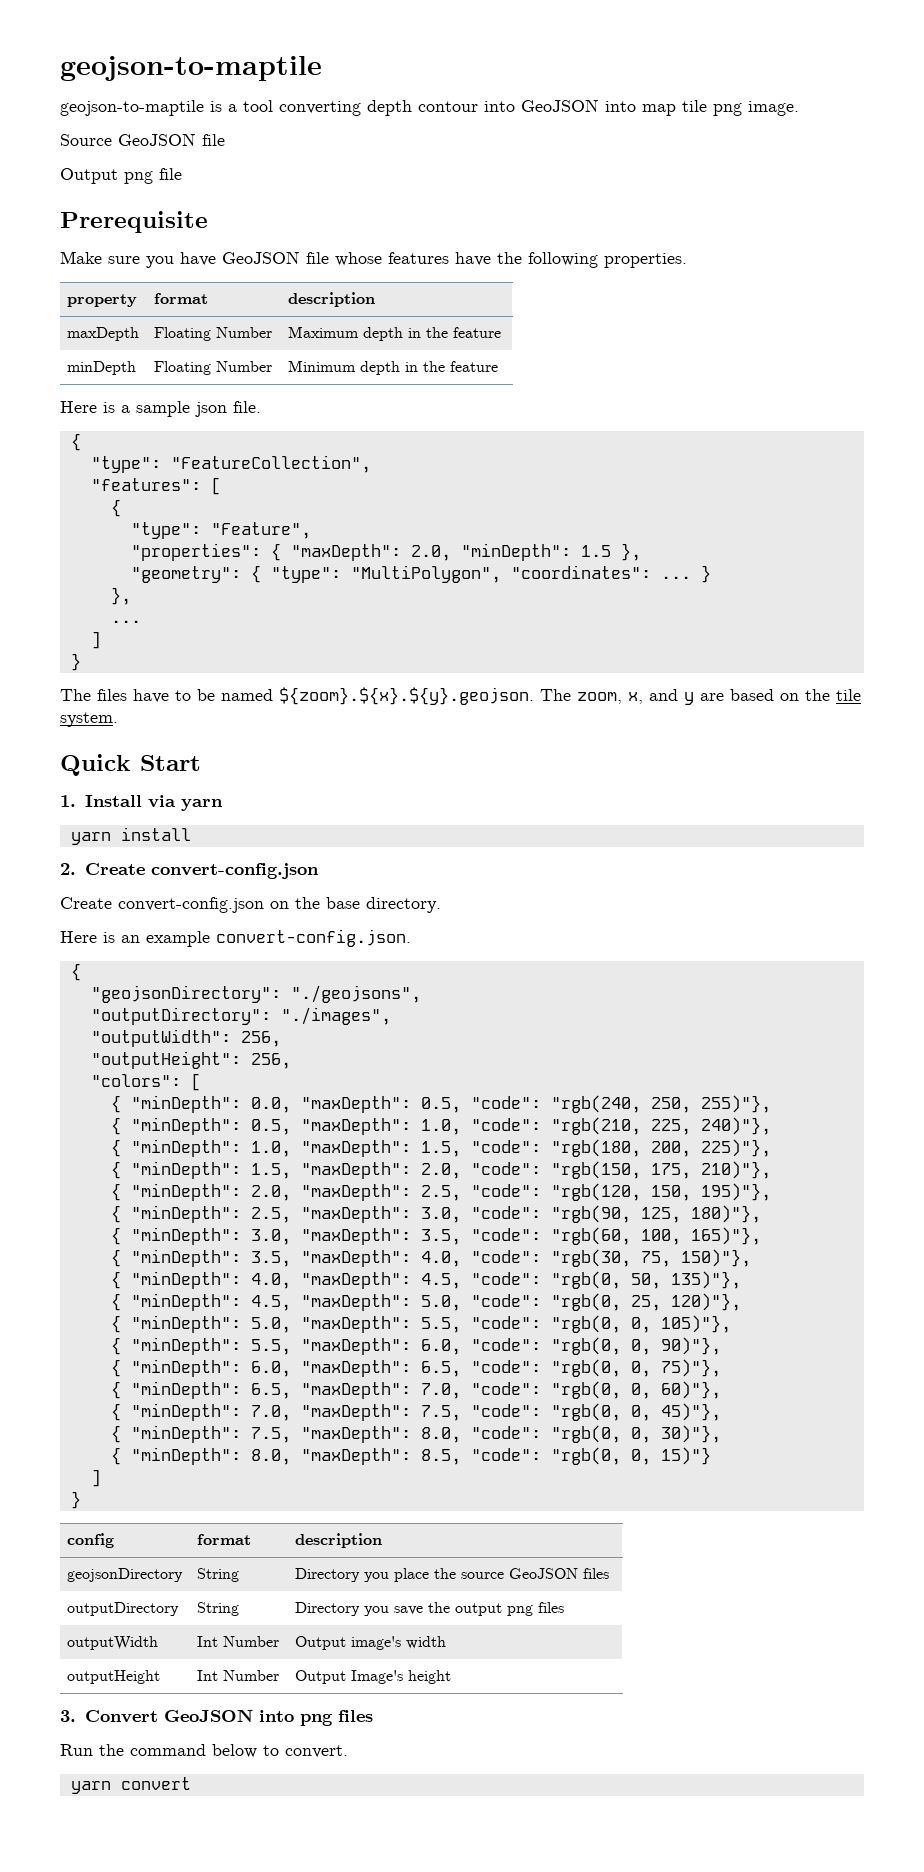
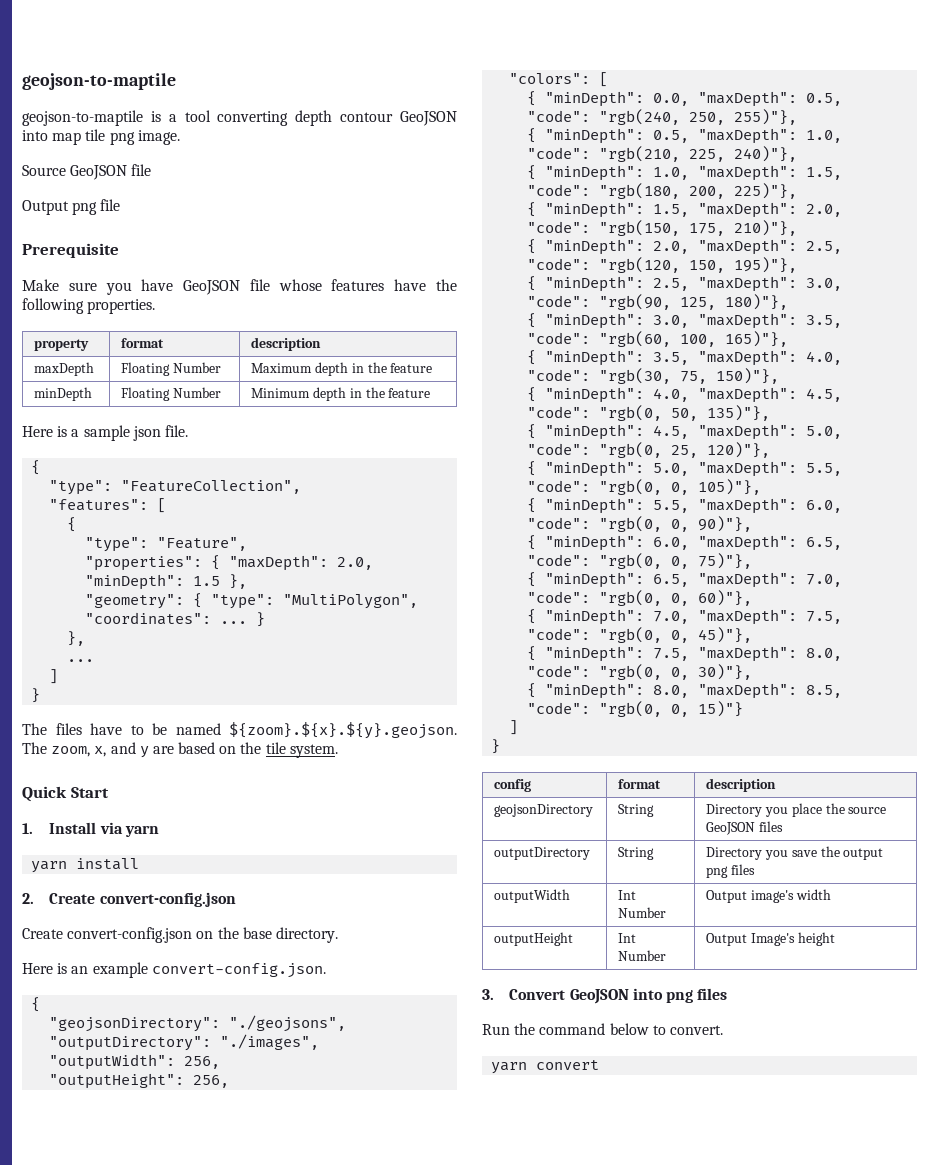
[484,101,515,112] into -> (394, 117) none

